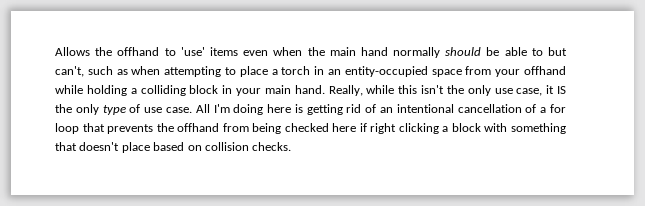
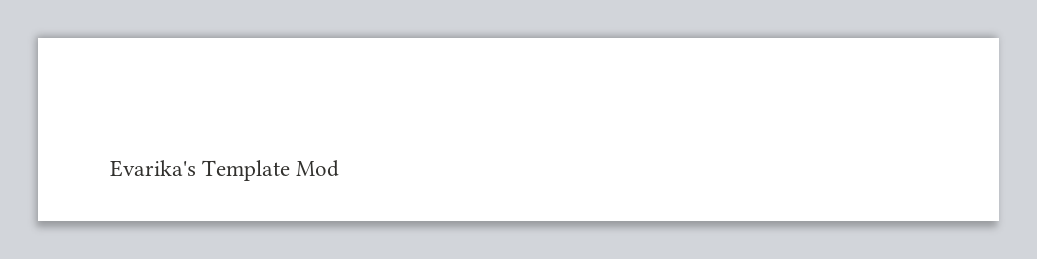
[55,47,567,58] [55,66,567,77] [55,85,566,96] [55,104,566,115] [55,123,567,134] [55,142,292,153] Allows the offhand to 'use' items even when the main hand normally should be able to but can't, such as when attempting to place a torch in an entity-occupied space from your offhand while holding a colliding block in your main hand. Really, while this isn't the only use case, it IS the only type of use case. All I'm doing here is getting rid of an intentional cancellation of a for loop that prevents the offhand from being checked here if right clicking a block with something that doesn't place based on collision checks. -> [110,160,340,181] Evarika's Template Mod

